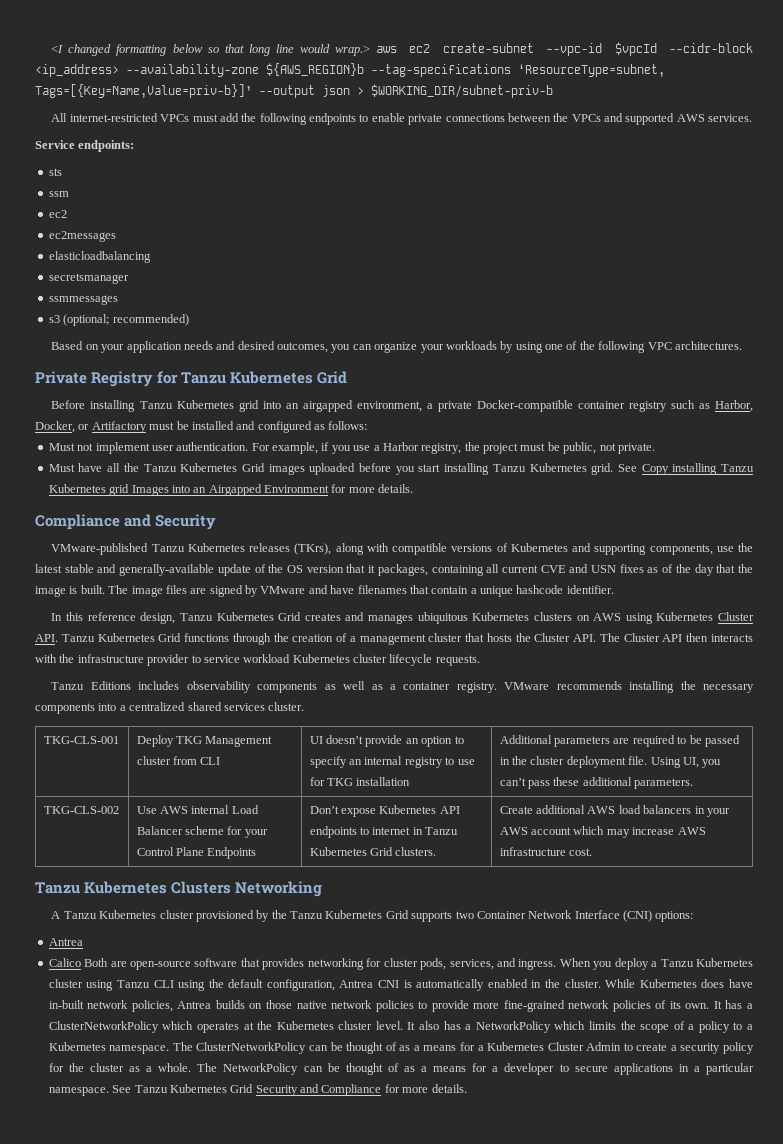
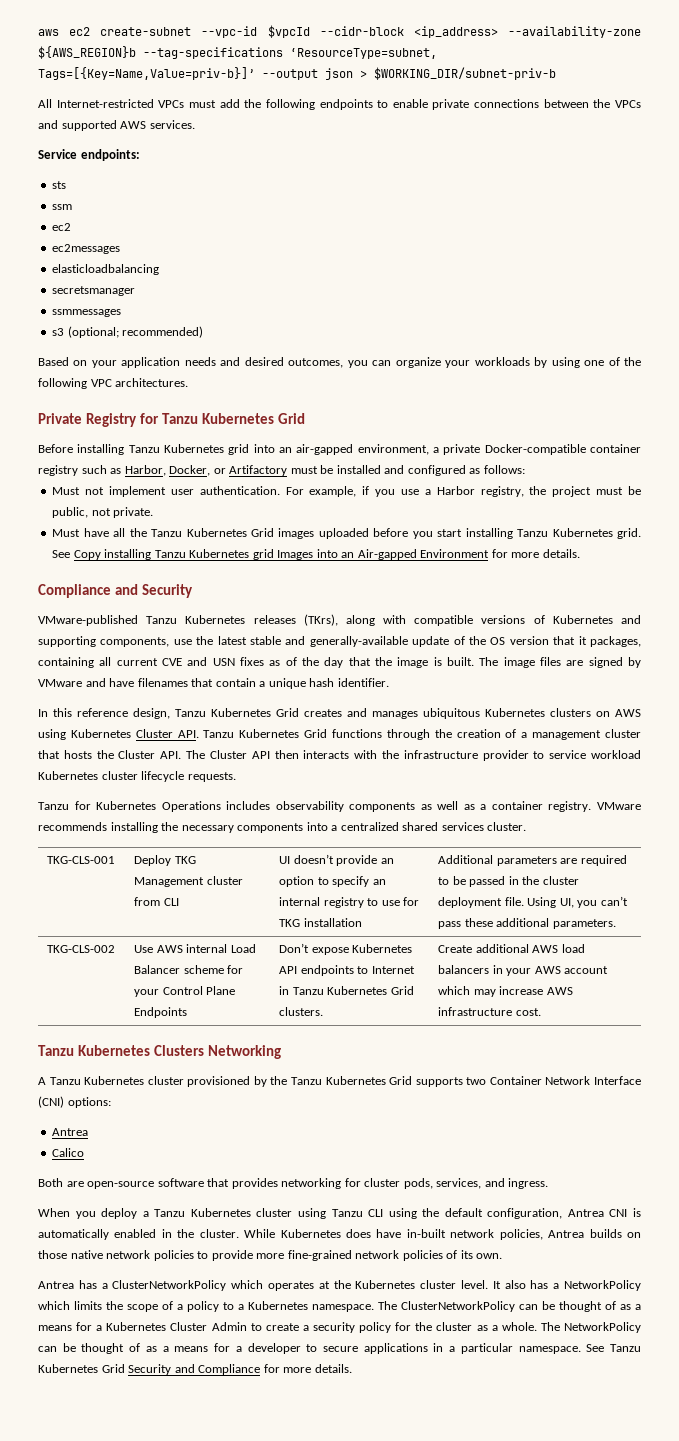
[51,44,370,56] <I changed formatting below so that long line would wrap.> -> (38, 32) none
[69,113,158,122] internet-restricted -> [56,99,154,108] Internet-restricted
[302,400,353,412] airgapped -> [296,444,354,455] air-gapped
[208,484,262,496] Airgapped -> [357,549,417,560] Air-gapped
[516,585,564,594] hashcode -> [309,678,335,687] hash
[90,681,131,690] Editions -> [74,801,221,812] for Kubernetes Operations
[372,827,411,835] internet -> [371,966,415,974] Internet
(81, 962) none -> (85, 1152) //
(557, 964) none -> (549, 1183) //
[713,1001,722,1009] It -> [38,1281,74,1289] // Antrea

